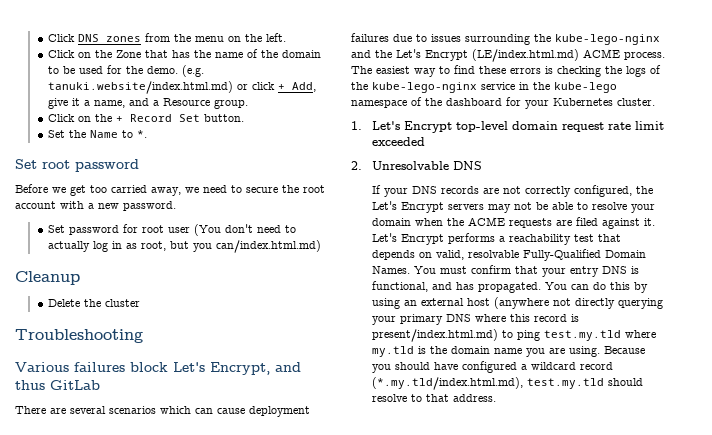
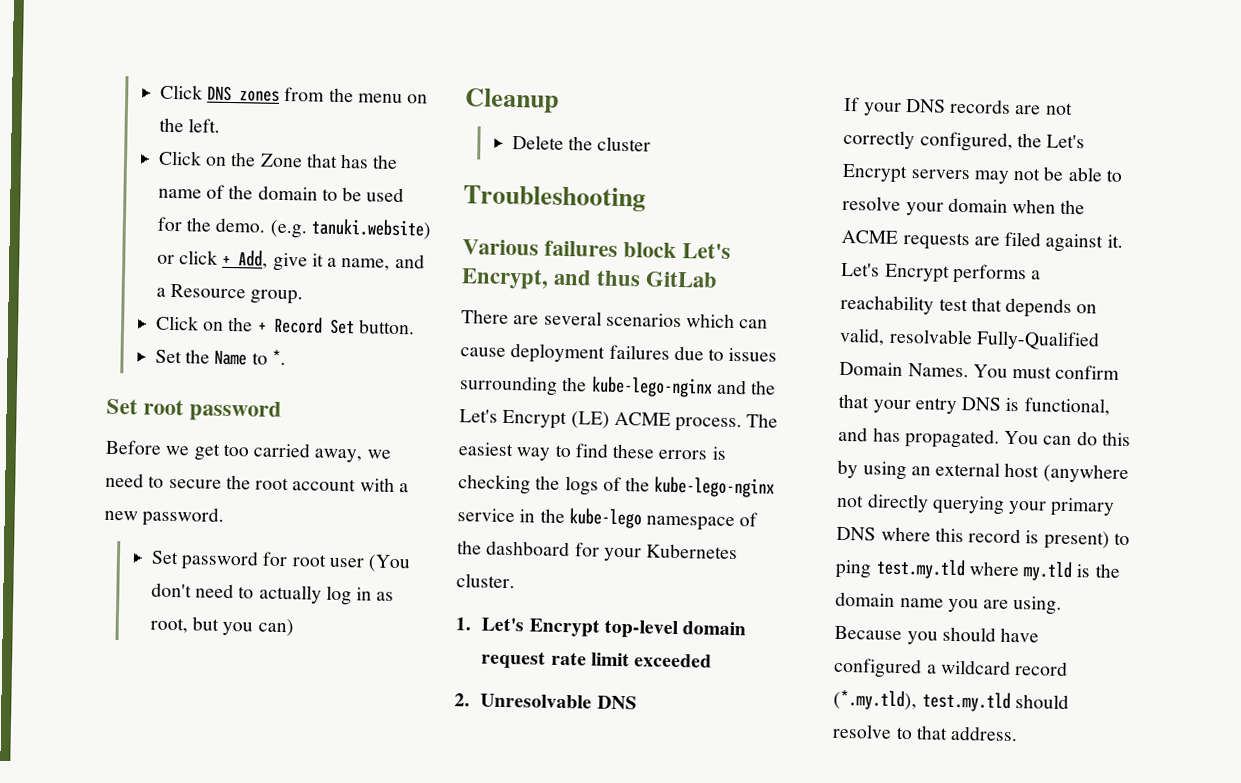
[48,81,234,94] tanuki.website/index.html.md) -> [310,218,432,240] tanuki.website)
[216,240,322,253] can/index.html.md) -> [257,618,294,637] can)
[472,49,579,62] (LE/index.html.md) -> [570,411,610,429] (LE)
[371,329,498,342] present/index.html.md) -> [1043,530,1110,550] present)
[371,377,523,390] (*.my.tld/index.html.md), -> [833,689,918,711] (*.my.tld),

